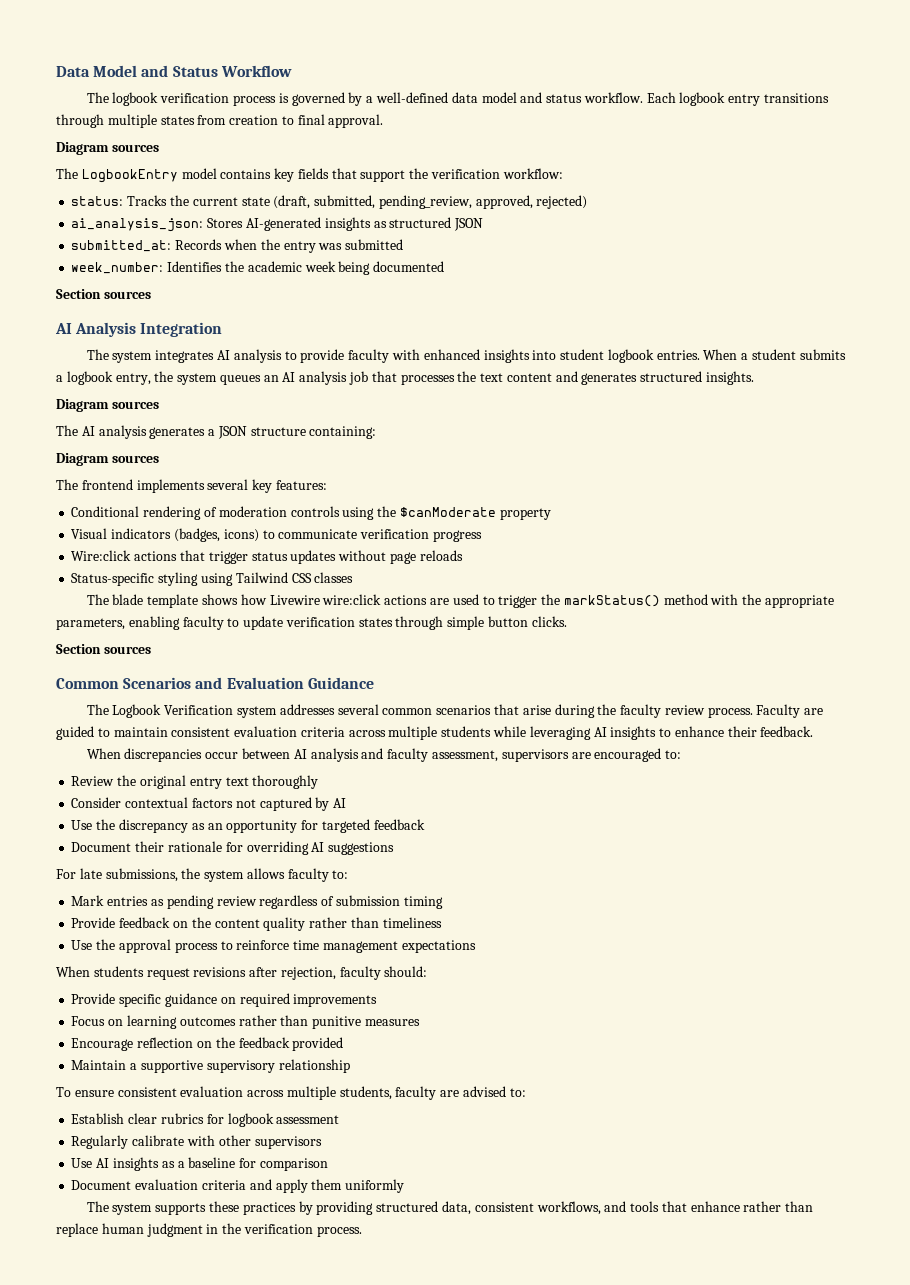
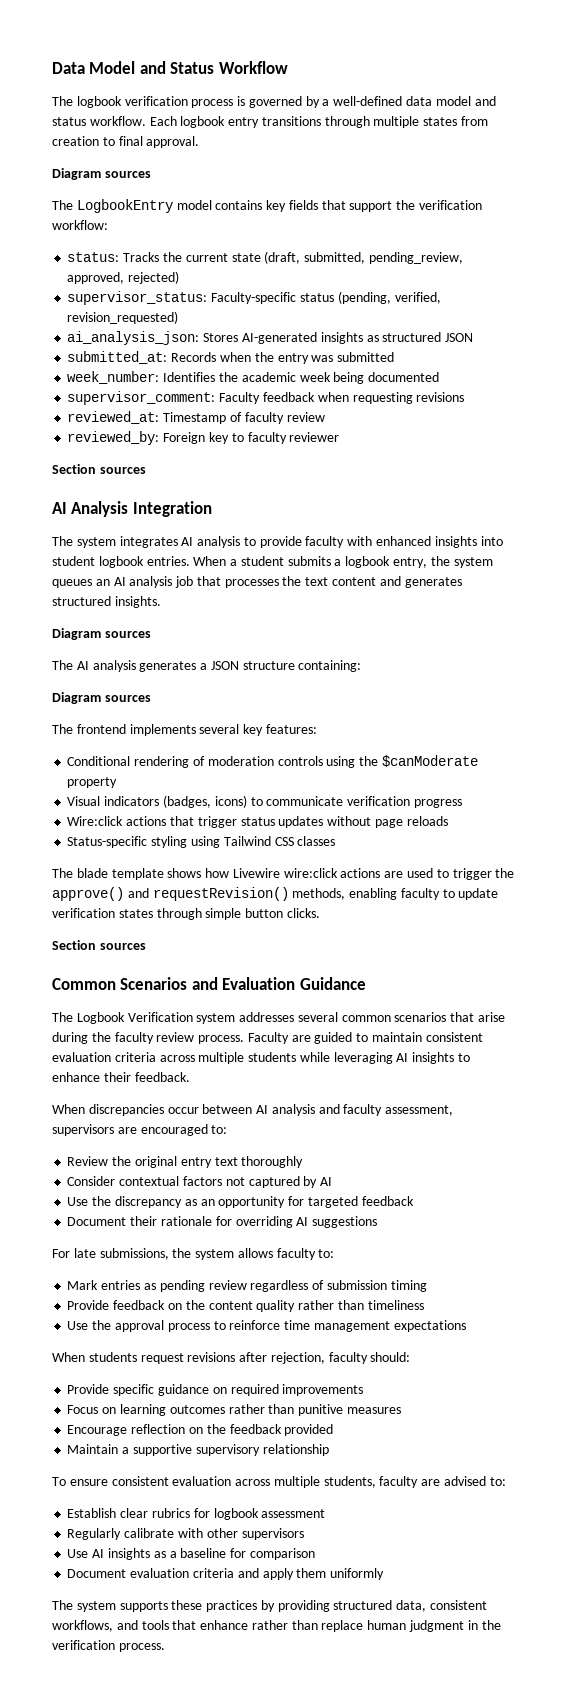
(588, 202) none -> [67,291,441,305] [67,311,179,324] // supervisor_status: Faculty-specific status (pending, verified, revision_requested)
(445, 266) none -> [67,391,465,405] [67,411,325,424] [67,431,340,445] // supervisor_comment: Faculty feedback when requesting revisions // reviewed_at: Timestamp of faculty review // reviewed_by: Foreign key to faculty reviewer
[563,594,834,608] [56,618,125,630] markStatus() method with the appropriate parameters, -> [52,887,346,901] approve() and requestRevision() methods,

